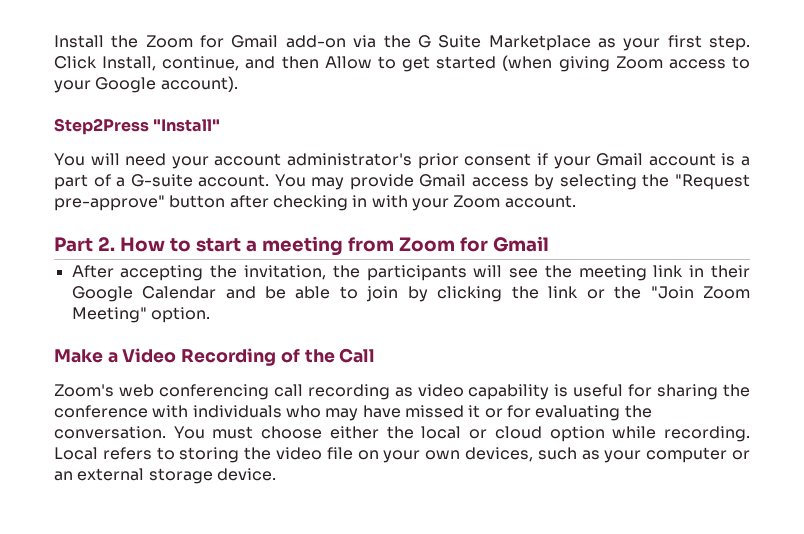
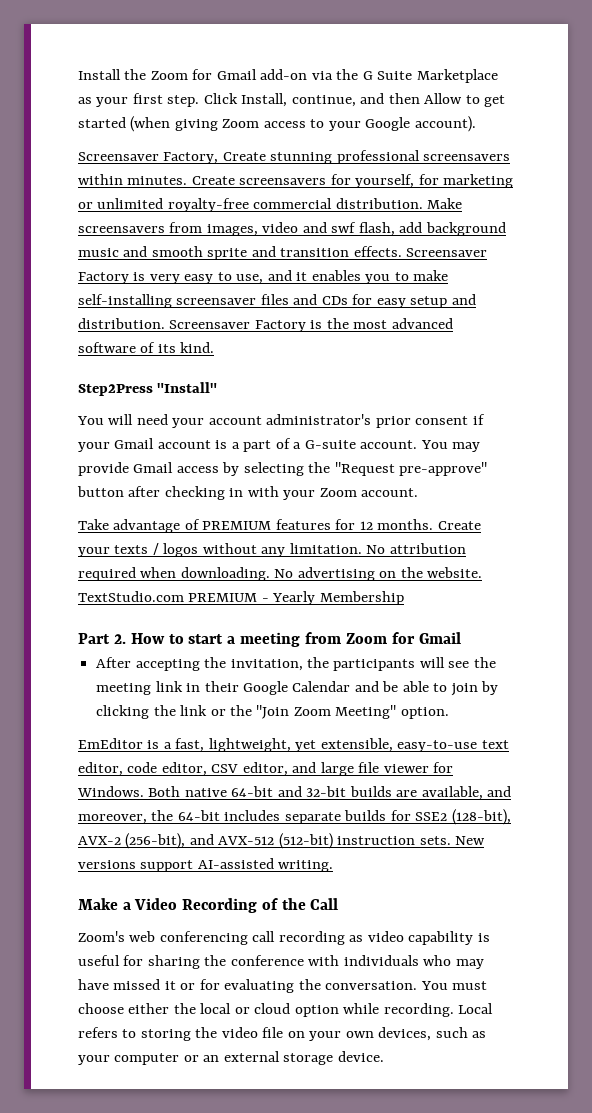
(238, 84) none -> [78,150,511,164] [78,174,514,188] [78,198,463,212] [78,222,506,236] [78,246,488,260] [78,270,449,284] [78,294,476,308] [78,318,453,332] [78,342,215,353] // Screensaver Factory, Create stunning professional screensavers within minutes. Create screensavers for yourself, for marketing or unlimited royalty-free commercial distribution. Make screensavers from images, video and swf flash, add background music and smooth sprite and transition effects. Screensaver Factory is very easy to use, and it enables you to make self-installing screensaver files and CDs for easy setup and distribution. Screensaver Factory is the most advanced software of its kind.
(576, 201) none -> [78,519,481,533] [78,543,466,557] [78,567,483,581] [78,591,404,605] // Take advantage of PREMIUM features for 12 months. Create your texts / logos without any limitation. No attribution required when downloading. No advertising on the website. TextStudio.com PREMIUM - Yearly Membership
(210, 315) none -> [78,738,509,752] [78,762,454,776] [77,786,512,800] [78,809,511,825] [78,833,486,849] [78,858,334,872] // EmEditor is a fast, lightweight, yet extensible, easy-to-use text editor, code editor, CSV editor, and large file viewer for Windows. Both native 64-bit and 32-bit builds are available, and moreover, the 64-bit includes separate builds for SSE2 (128-bit), AVX-2 (256-bit), and AVX-512 (512-bit) instruction sets. New versions support AI-assisted writing.

